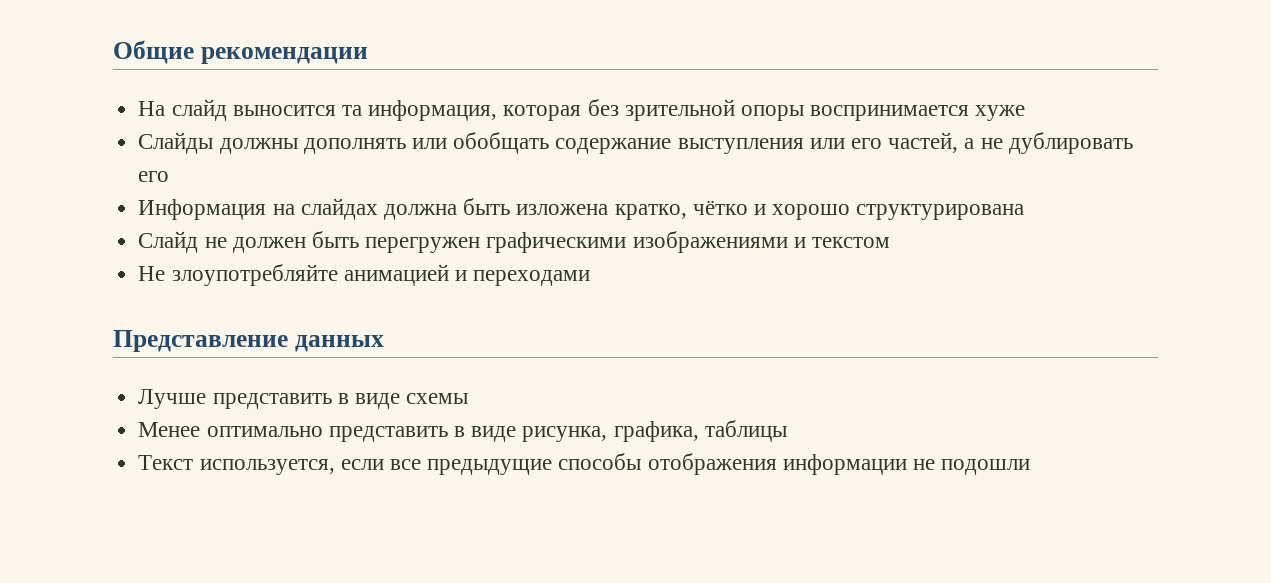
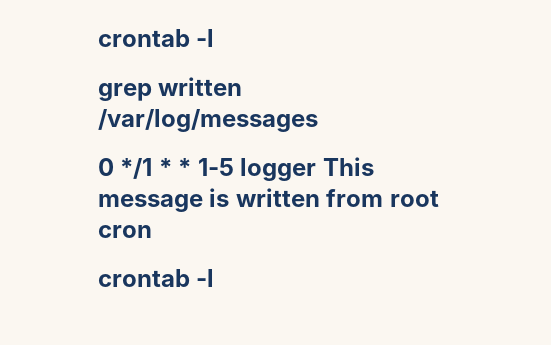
[113,40,368,64] [138,99,1026,121] [138,132,1133,154] [138,171,170,182] [138,198,1025,220] [138,231,890,253] [138,264,591,286] [113,330,384,352] [138,389,469,409] [138,420,787,442] [138,453,1031,475] Общие рекомендации // На слайд выносится та информация, которая без зрительной опоры воспринимается хуже // Слайды должны дополнять или обобщать содержание выступления или его частей, а не дублировать его // Информация на слайдах должна быть изложена кратко, чётко и хорошо структурирована // Слайд не должен быть перегружен графическими изображениями и текстом // Не злоупотребляйте анимацией и переходами // Представление данных // Лучше представить в виде схемы // Менее оптимально представить в виде рисунка, графика, таблицы // Текст используется, если все предыдущие способы отображения информации не подошли -> [98,29,215,47] [98,77,243,101] [98,109,318,132] [98,157,374,181] [98,188,439,212] [98,225,152,238] [98,269,215,287] crontab -l // grep written /var/log/messages // 0 */1 * * 1-5 logger This message is written from root cron // crontab -l

